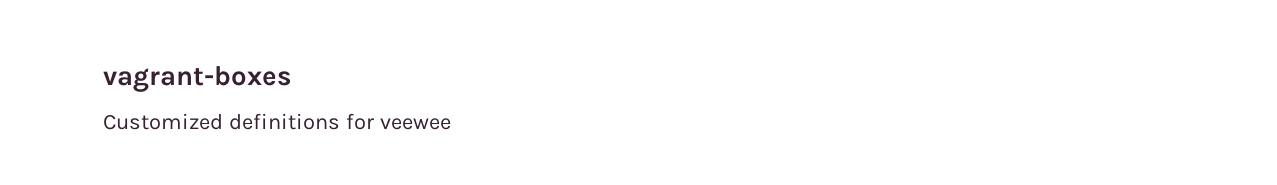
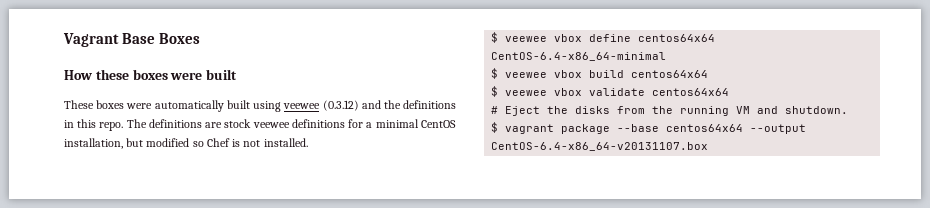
[103,66,292,92] [103,113,451,130] vagrant-boxes // Customized definitions for veewee -> [63,33,201,47] [64,69,238,80] [64,100,457,112] [64,119,456,131] [64,138,308,149] [491,32,716,43] [491,52,667,61] [491,68,709,79] [491,86,730,97] [491,106,849,116] [491,122,807,134] [491,142,709,151] Vagrant Base Boxes // How these boxes were built // These boxes were automatically built using veewee (0.3.12) and the definitions in this repo. The definitions are stock veewee definitions for a minimal CentOS installation, but modified so Chef is not installed. // $ veewee vbox define centos64x64 CentOS-6.4-x86_64-minimal // $ veewee vbox build centos64x64 // $ veewee vbox validate centos64x64 // # Eject the disks from the running VM and shutdown. // $ vagrant package --base centos64x64 --output CentOS-6.4-x86_64-v20131107.box

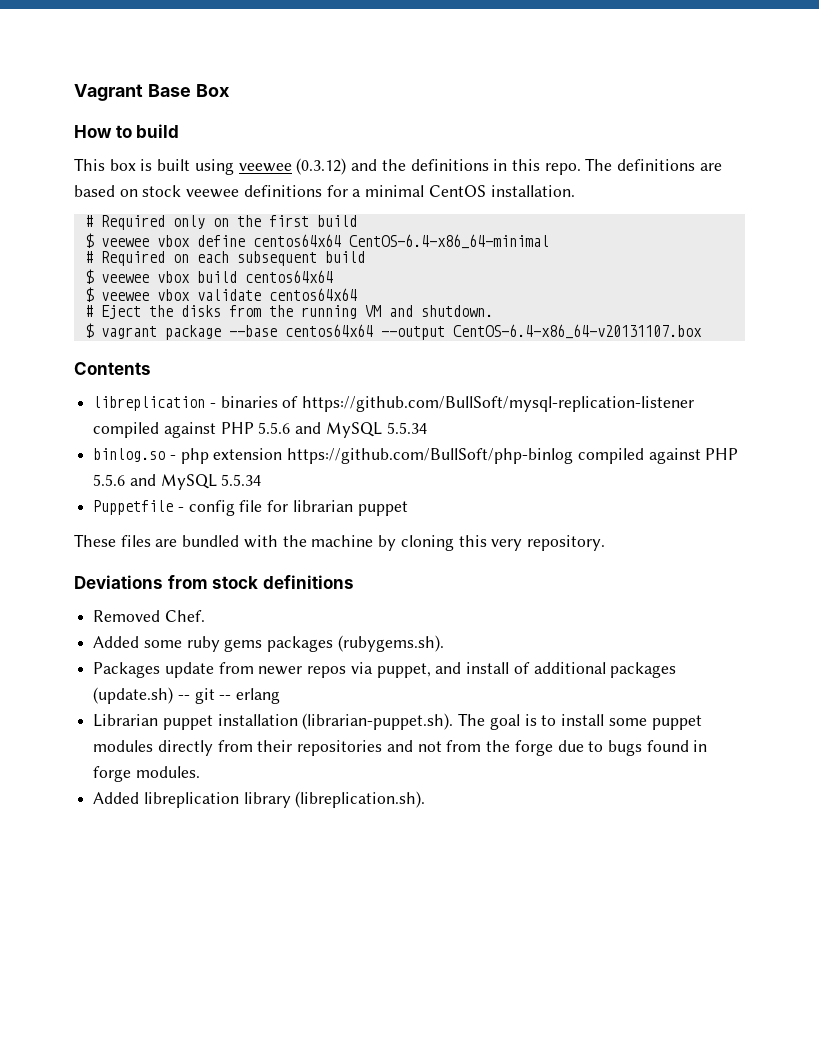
[159,33,201,44] Boxes -> [195,84,230,97] Box
[95,69,238,80] [64,100,224,112] these boxes were built // These boxes were automatically -> [115,124,180,138] [74,158,153,171] to build // This box is
(223, 125) none -> [74,185,138,197] based on
[64,138,308,149] installation, but modified so Chef is not installed. -> [490,185,575,197] [84,215,357,230] installation. // # Required only on the first build
(667, 56) none -> [84,251,365,266] // # Required on each subsequent build
(709, 146) none -> [74,362,151,375] [93,396,695,412] [93,422,427,438] [93,448,739,464] [93,474,262,490] [93,500,408,516] [74,534,605,551] [74,575,354,589] [93,610,205,622] [93,635,444,652] [93,662,677,678] [93,687,281,704] [93,713,702,730] [93,740,708,756] [93,766,200,782] [93,791,426,808] // Contents // libreplication - binaries of https://github.com/BullSoft/mysql-replication-listener compiled against PHP 5.5.6 and MySQL 5.5.34 // binlog.so - php extension https://github.com/BullSoft/php-binlog compiled against PHP 5.5.6 and MySQL 5.5.34 // Puppetfile - config file for librarian puppet // These files are bundled with the machine by cloning this very repository. // Deviations from stock definitions // Removed Chef. // Added some ruby gems packages (rubygems.sh). // Packages update from newer repos via puppet, and install of additional packages (update.sh) -- git -- erlang // Librarian puppet installation (librarian-puppet.sh). The goal is to install some puppet modules directly from their repositories and not from the forge due to bugs found in forge modules. // Added libreplication library (libreplication.sh).

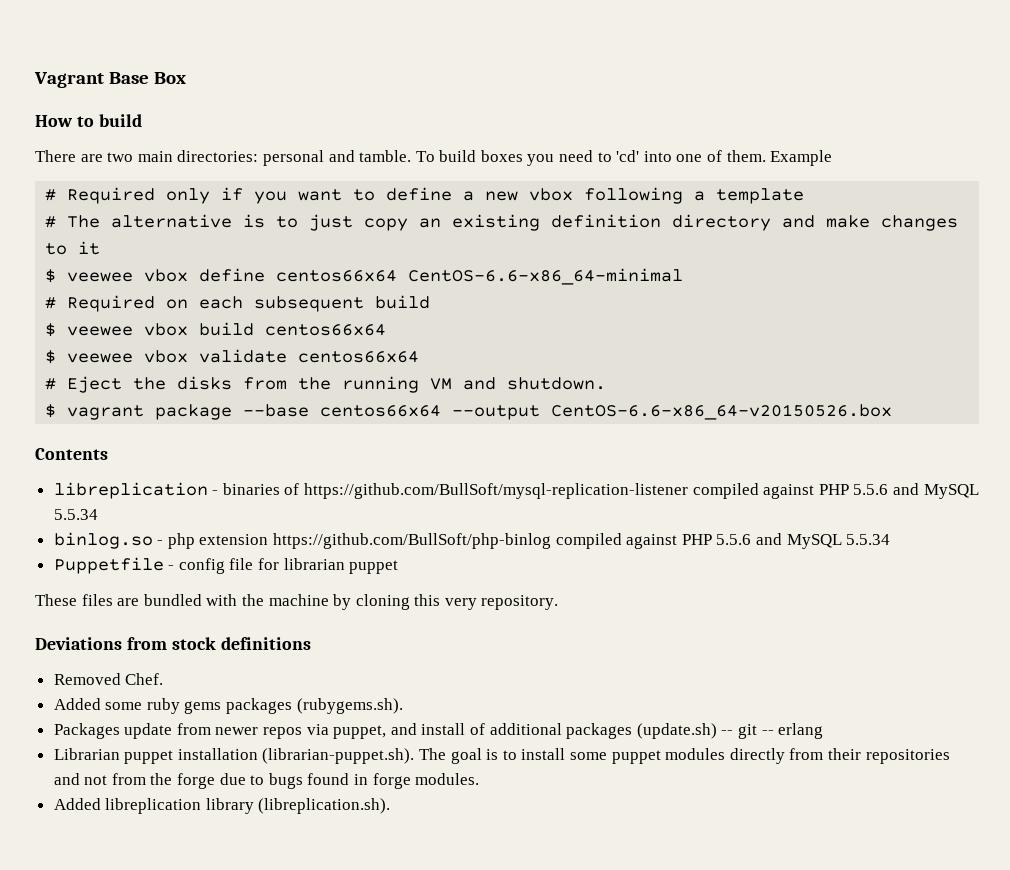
[74,158,722,175] [74,185,575,198] [84,215,357,230] This box is built using veewee (0.3.12) and the definitions in this repo. The definitions are based on stock veewee definitions for a minimal CentOS installation. // # Required only on the first build -> [35,150,833,166] [45,187,805,204] [45,214,959,231] [45,241,101,255] There are two main directories: personal and tamble. To build boxes you need to 'cd' into one of them. Example // # Required only if you want to define a new vbox following a template // # The alternative is to just copy an existing definition directory and make changes to it
[252,234,549,249] centos64x64 CentOS-6.4-x86_64-minimal -> [276,268,684,285] centos66x64 CentOS-6.6-x86_64-minimal
[244,270,333,283] centos64x64 -> [265,324,387,336] centos66x64
[268,288,357,301] centos64x64 -> [298,351,420,363] centos66x64
[284,324,702,340] centos64x64 --output CentOS-6.4-x86_64-v20131107.box -> [320,404,893,420] centos66x64 --output CentOS-6.6-x86_64-v20150526.box

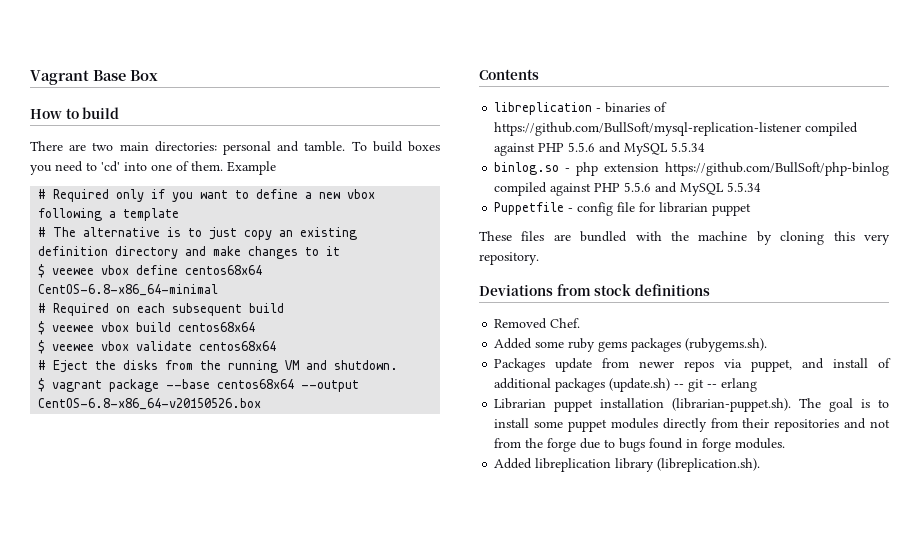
[276,268,684,285] centos66x64 CentOS-6.6-x86_64-minimal -> [185,265,263,275] [38,284,219,296] centos68x64 CentOS-6.8-x86_64-minimal
[265,324,387,336] centos66x64 -> [178,322,256,332] centos68x64
[298,351,420,363] centos66x64 -> [199,341,277,351] centos68x64
[320,404,893,420] centos66x64 --output CentOS-6.6-x86_64-v20150526.box -> [217,379,360,392] [38,398,262,410] centos68x64 --output CentOS-6.8-x86_64-v20150526.box

